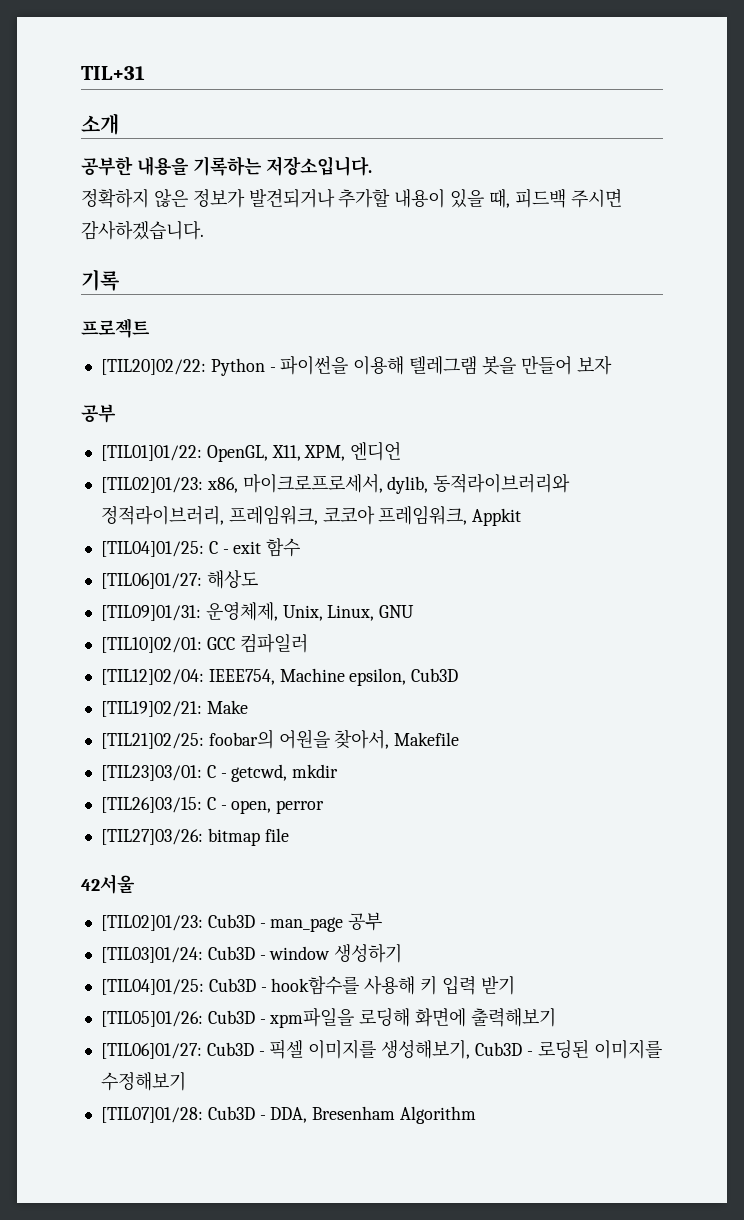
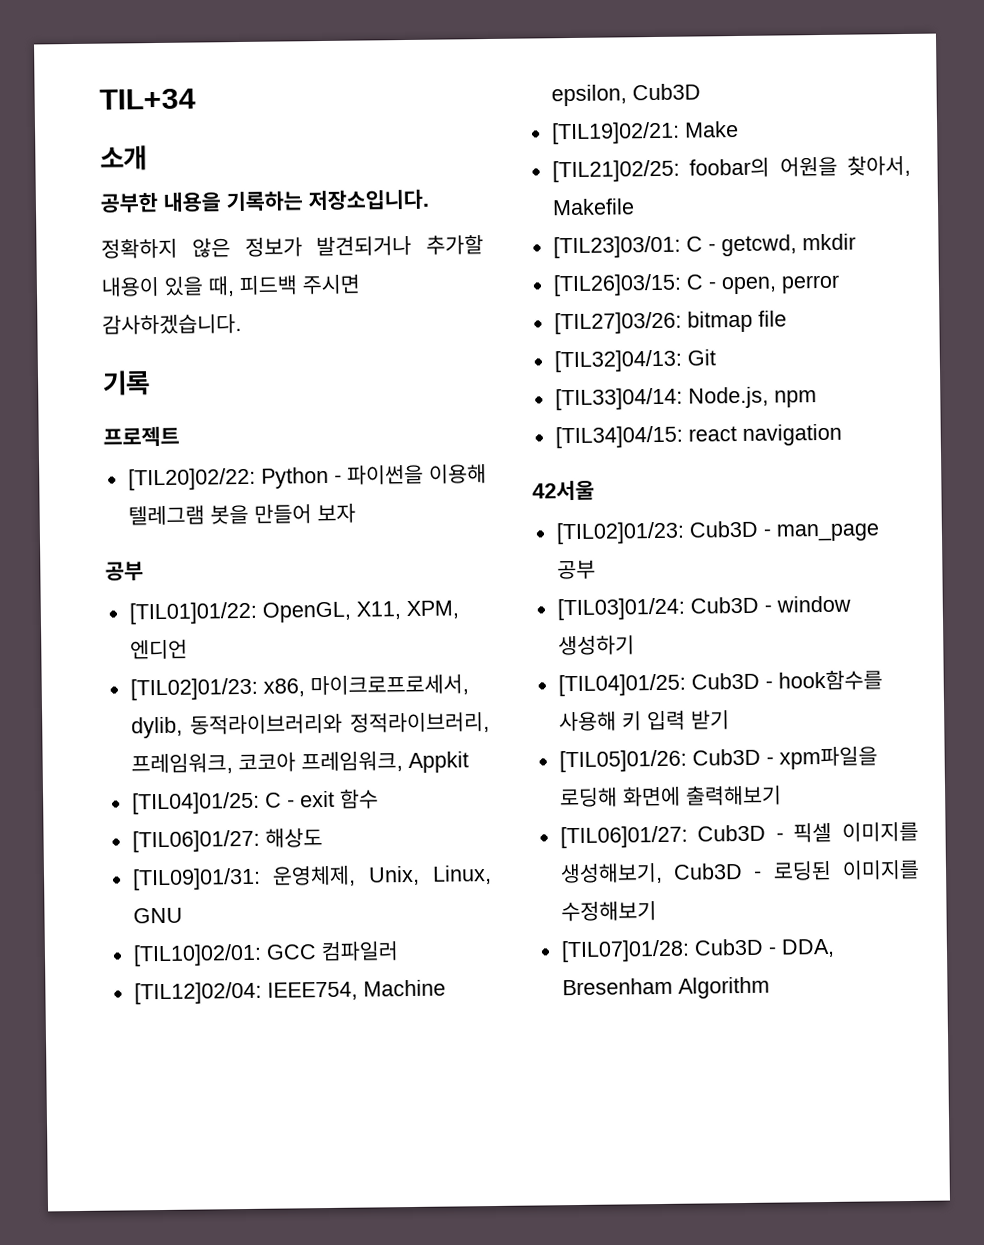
[81,66,145,80] TIL+31 -> [99,88,196,110] TIL+34
(289, 835) none -> [553,349,716,373] [554,386,817,411] [554,423,842,449] // [TIL32]04/13: Git // [TIL33]04/14: Node.js, npm // [TIL34]04/15: react navigation

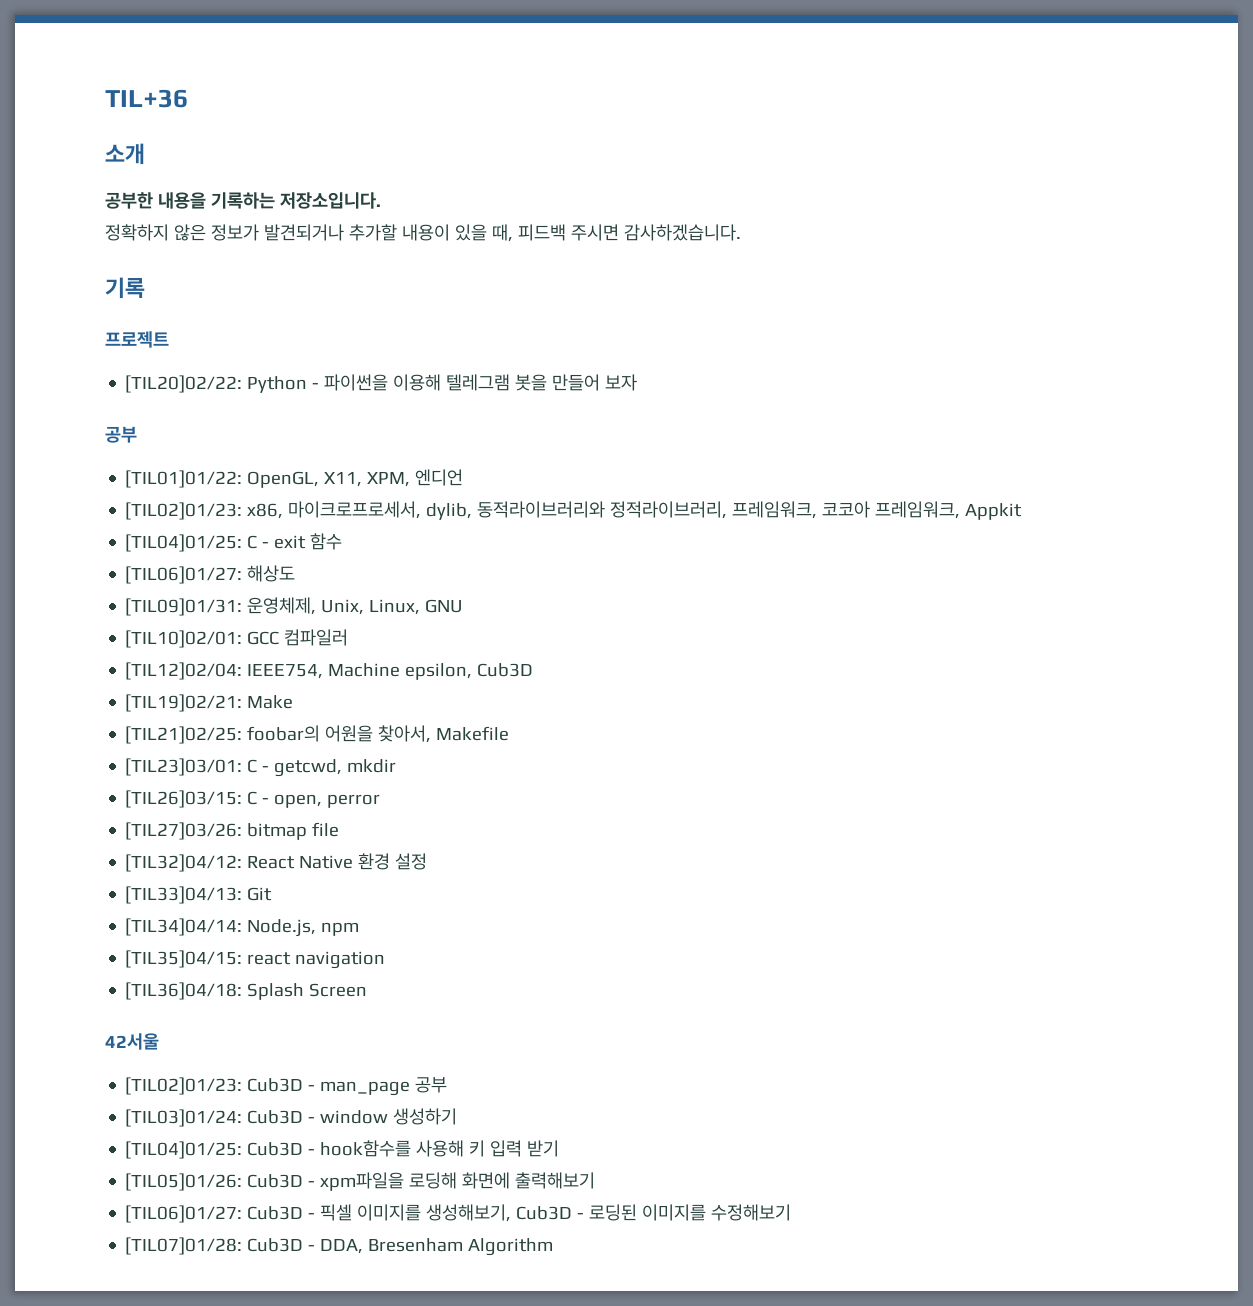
[99,88,196,110] TIL+34 -> [105,89,188,108] TIL+36
[553,349,682,373] [TIL32]04/13: -> [125,853,428,872] [125,886,243,904] [TIL32]04/12: React Native 환경 설정 // [TIL33]04/13:
[554,387,683,411] [TIL33]04/14: -> [125,918,243,936] [TIL34]04/14:
[554,425,683,449] [TIL34]04/15: -> [125,950,243,968] [TIL35]04/15:
(842, 434) none -> [125,982,368,1000] // [TIL36]04/18: Splash Screen

